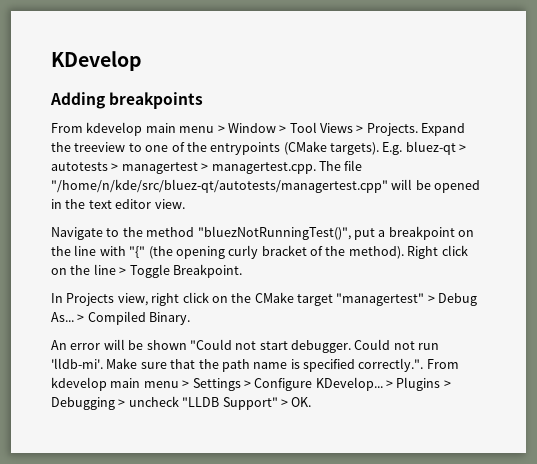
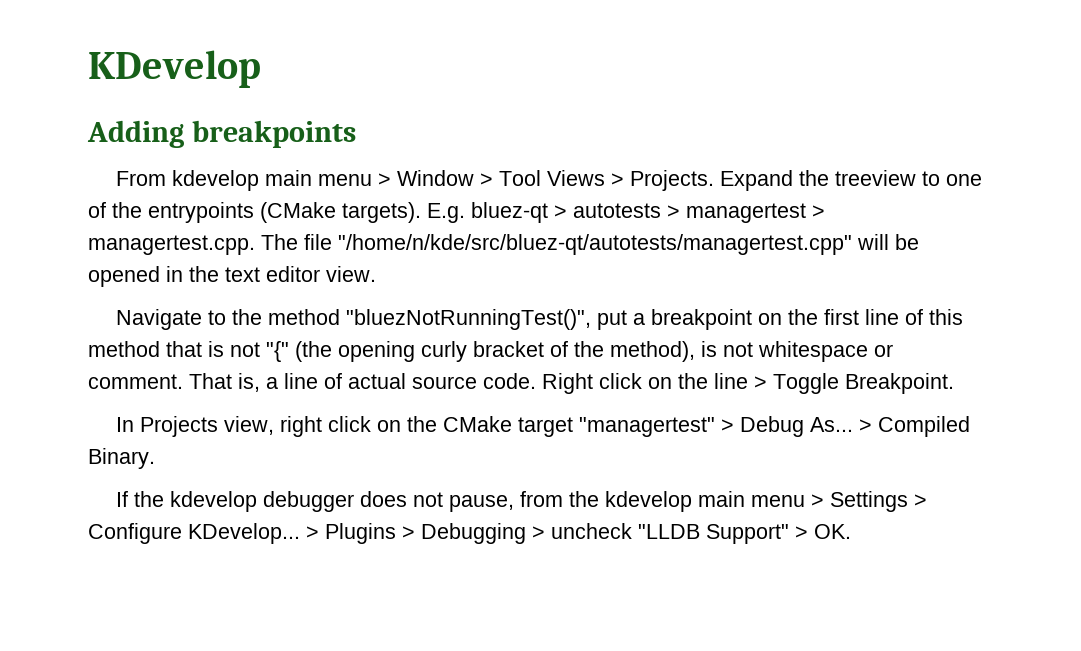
[74,245,126,256] line with -> [824,309,964,325] [88,341,260,357] first line of this method that is not
[348,246,404,259] method). -> [610,341,893,362] [88,373,536,392] method), is not whitespace or comment. That is, a line of actual source code.
[51,339,440,353] [51,358,459,372] An error will be shown "Could not start debugger. Could not run 'lldb-mi'. Make sure that the path name is specified correctly.". From -> [116,491,600,512] If the kdevelop debugger does not pause, from the

